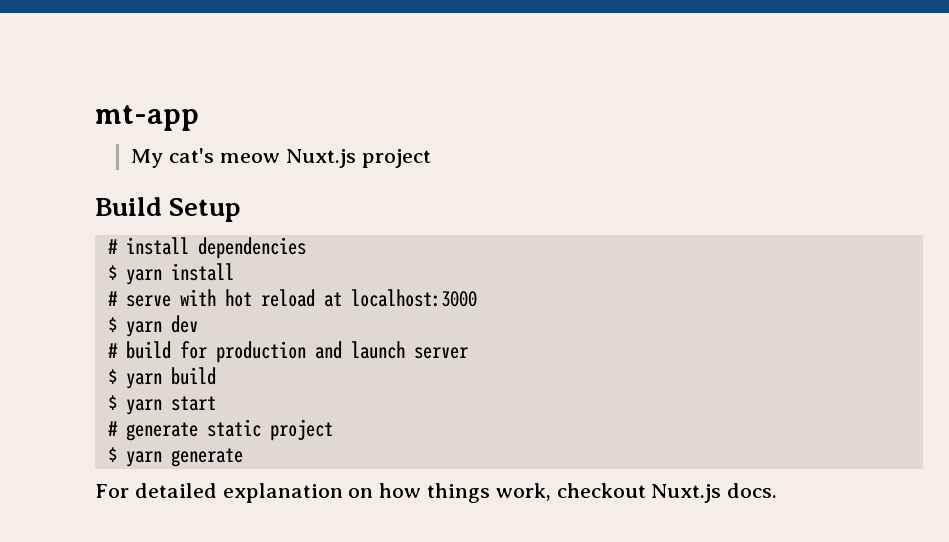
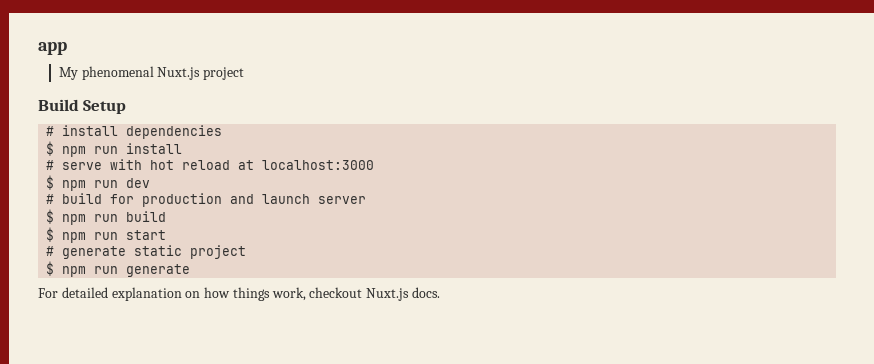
[95,105,199,131] mt-app -> [38,42,67,55] app
[169,148,280,163] cat's meow -> [81,66,154,80] phenomenal
[125,269,162,285] yarn -> [62,146,119,157] npm run
[125,321,162,337] yarn -> [62,180,119,191] npm run
[125,373,162,389] yarn -> [62,214,119,225] npm run
[125,399,162,415] yarn -> [62,232,119,243] npm run
[125,451,162,467] yarn -> [62,266,119,277] npm run

